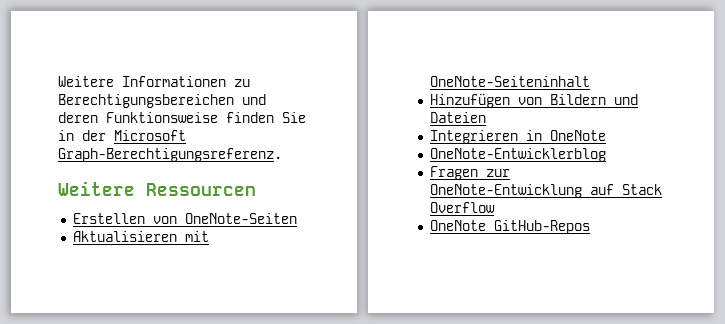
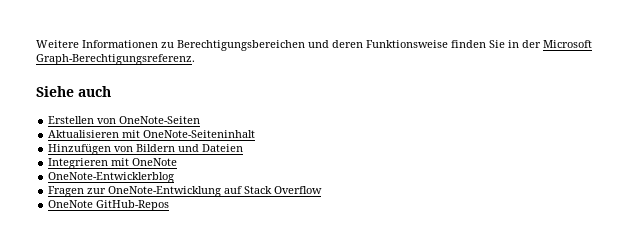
[58,181,256,196] Weitere Ressourcen -> [36,86,111,97] Siehe auch
[525,130,542,141] in -> [111,158,130,166] mit

